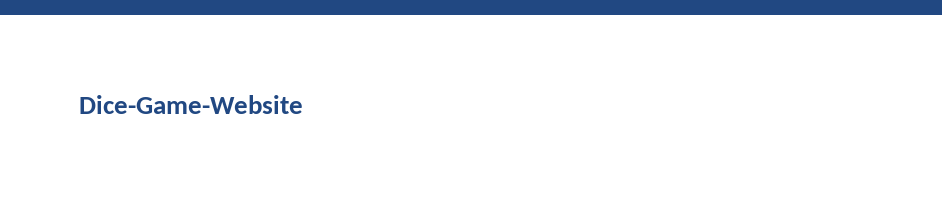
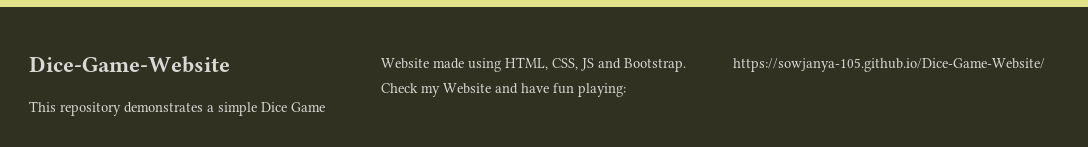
(303, 104) none -> [29,101,325,116] [381,57,686,72] [381,83,626,97] [733,58,1045,72] // This repository demonstrates a simple Dice Game Website made using HTML, CSS, JS and Bootstrap. Check my Website and have fun playing: https://sowjanya-105.github.io/Dice-Game-Website/

